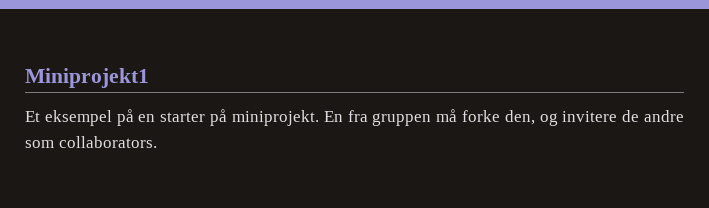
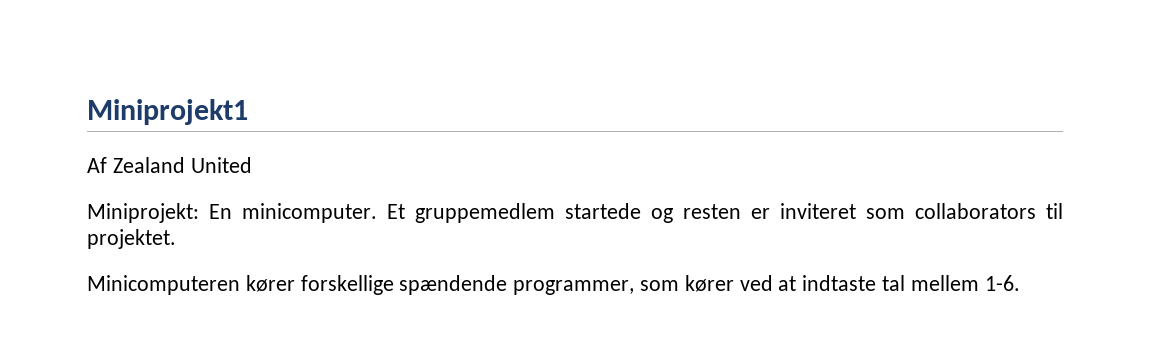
[25,109,684,126] [25,136,157,148] Et eksempel på en starter på miniprojekt. En fra gruppen må forke den, og invitere de andre som collaborators. -> [87,157,252,173] [87,203,1063,223] [87,229,176,249] [87,275,1020,295] Af Zealand United // Miniprojekt: En minicomputer. Et gruppemedlem startede og resten er inviteret som collaborators til projektet. // Minicomputeren kører forskellige spændende programmer, som kører ved at indtaste tal mellem 1-6.

